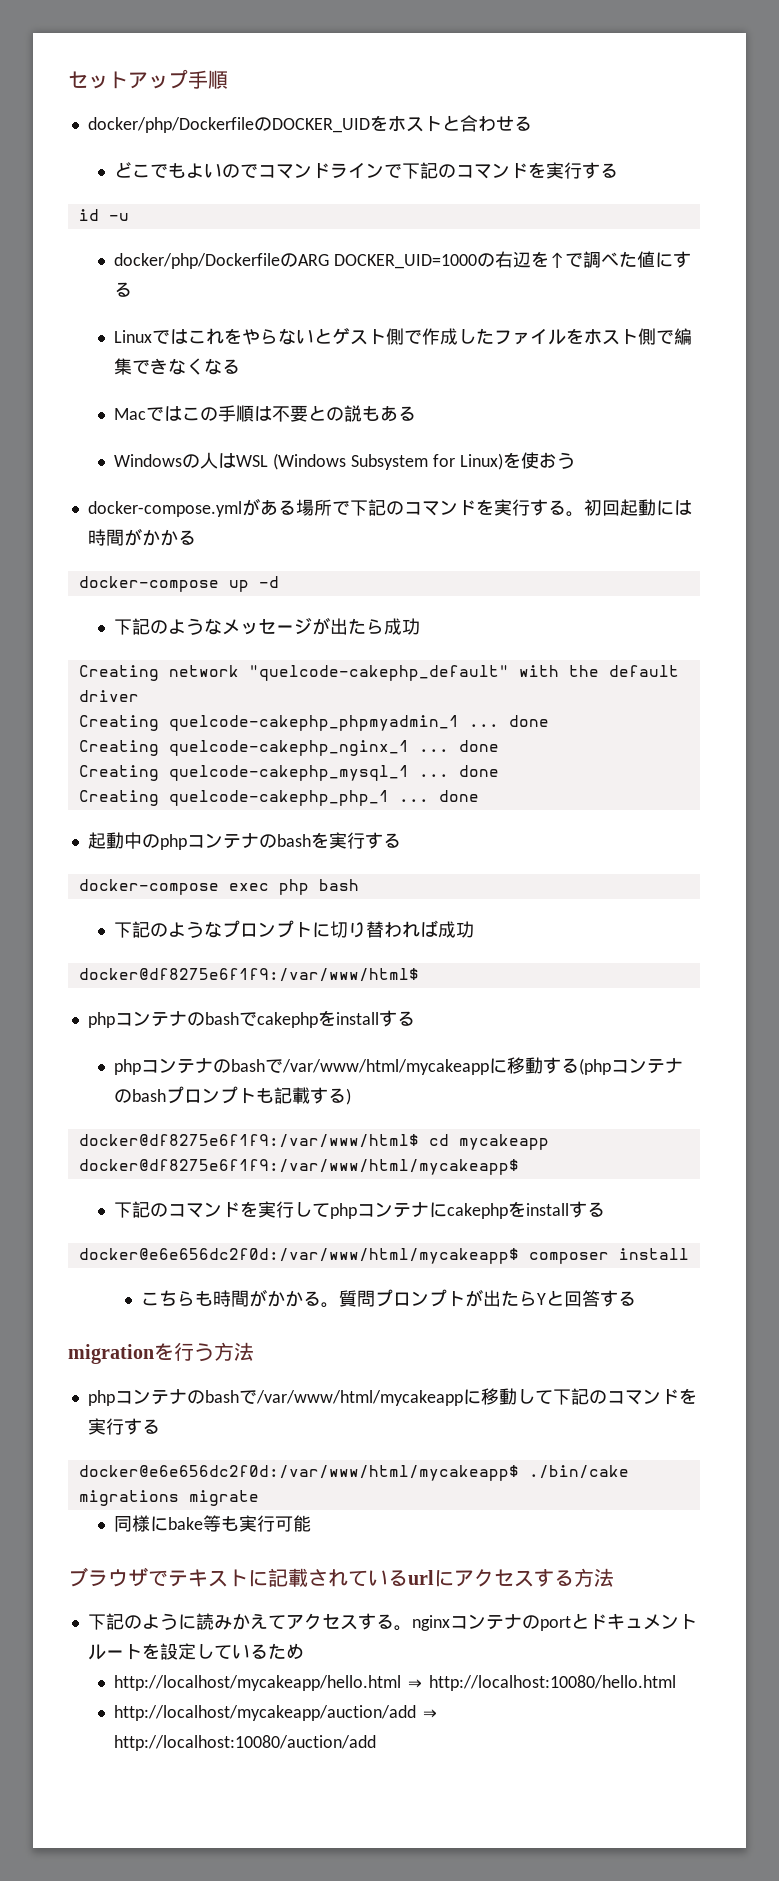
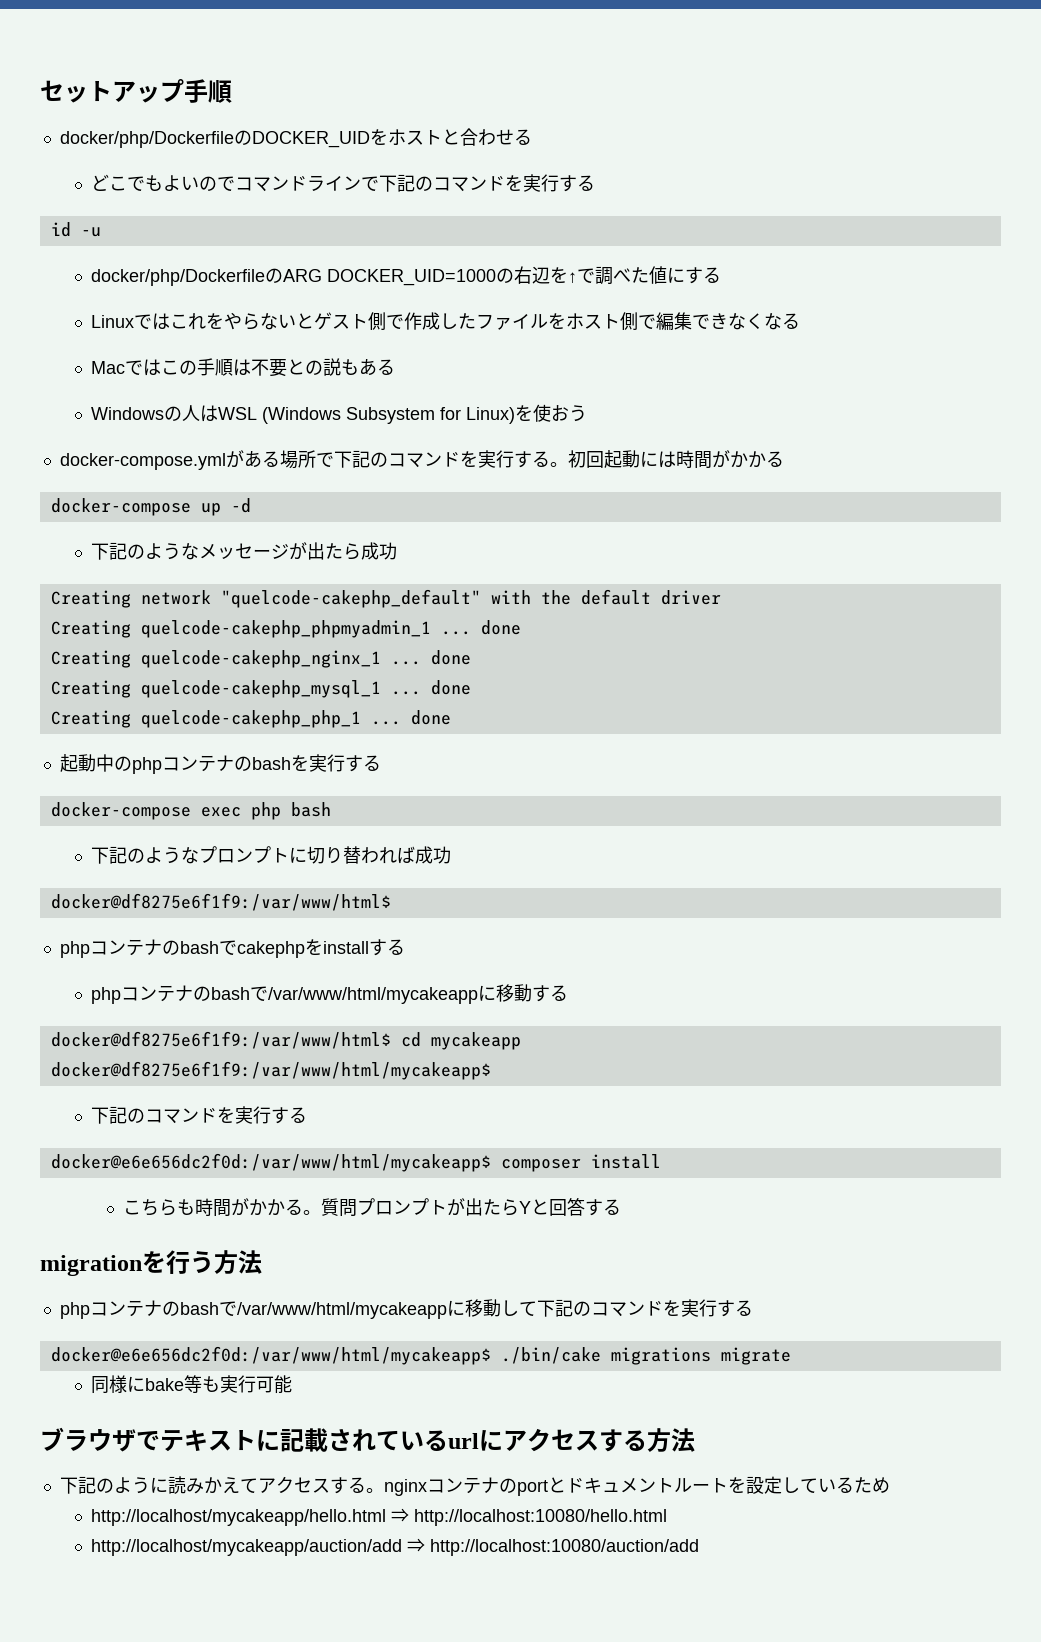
[579,1058,684,1075] [114,1086,352,1105] (phpコンテナのbashプロンプトも記載する) -> (569, 993) none
[294,1201,570,1219] してphpコンテナにcakephpをinstall -> (272, 1115) none

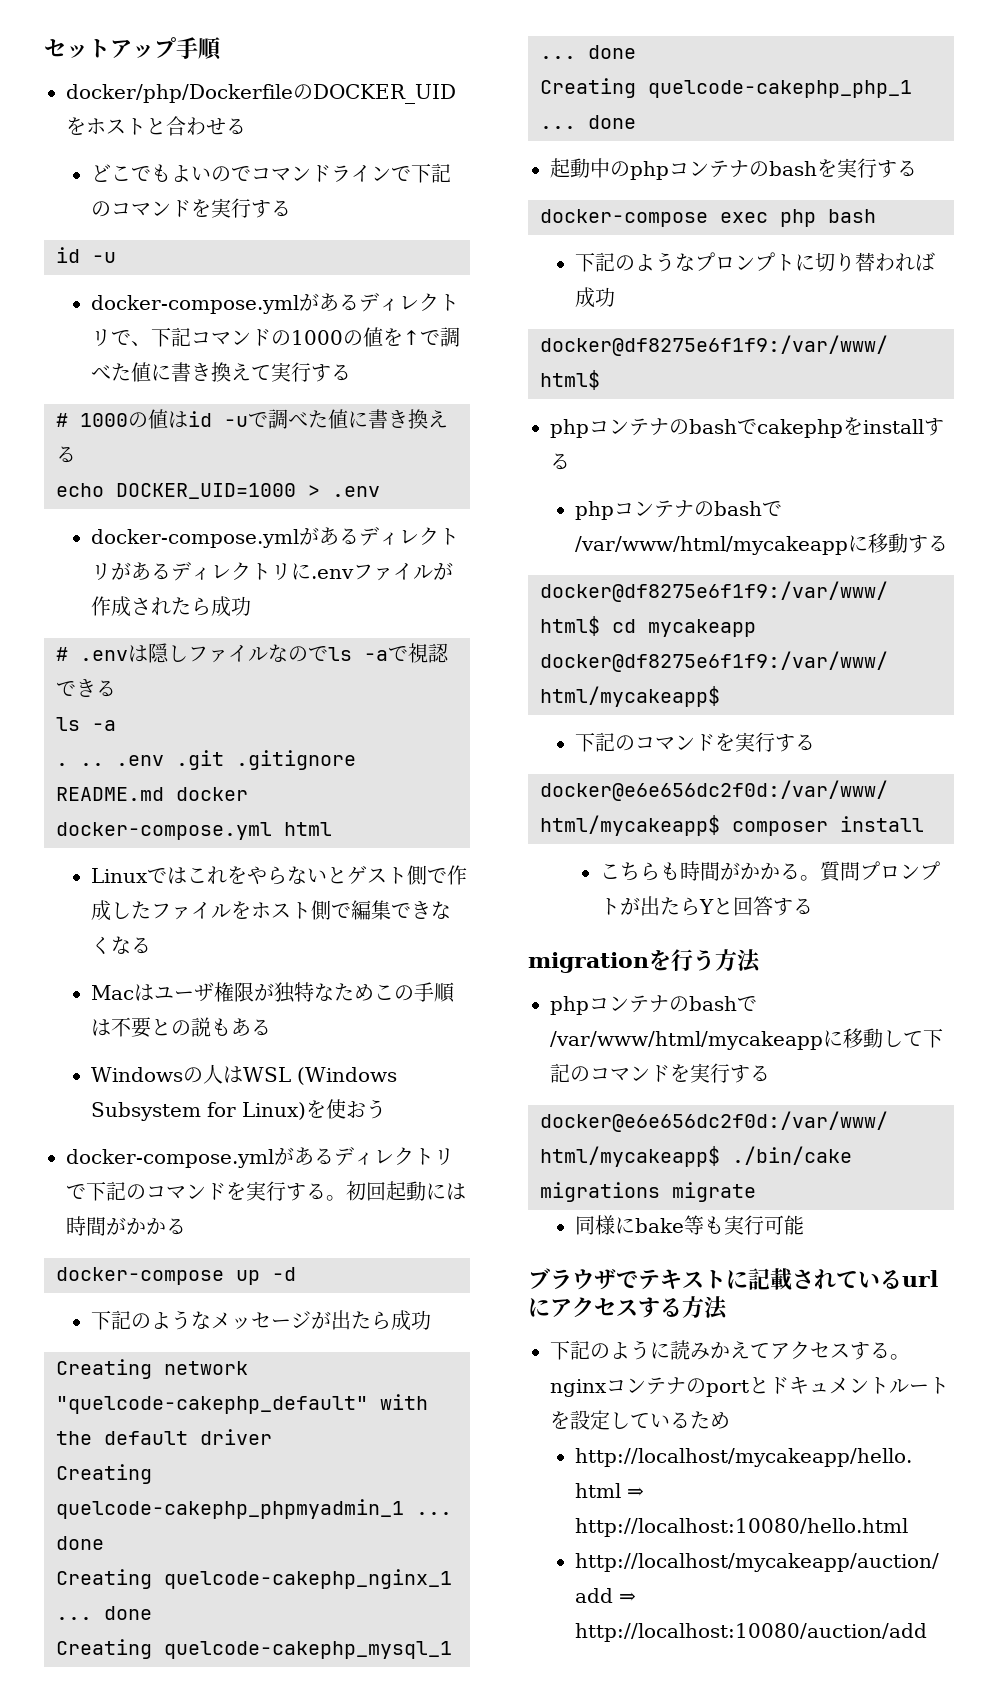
[91,266,551,286] docker/php/DockerfileのARG DOCKER_UID=1000の右辺 -> [91,292,460,314] [91,327,384,347] docker-compose.ymlがあるディレクトリで、下記コマンドの1000の値
[685,267,722,284] する -> [171,362,352,382] [56,409,448,429] [56,446,76,463] [56,483,380,499] [91,526,460,548] [91,561,454,581] [91,596,252,617] [56,643,449,663] [56,679,116,697] [56,717,116,731] [56,750,356,770] [56,787,248,801] [56,822,332,840] 書き換えて実行する // # 1000の値はid -uで調べた値に書き換える // echo DOCKER_UID=1000 > .env // docker-compose.ymlがあるディレクトリがあるディレクトリに.envファイルが作成されたら成功 // # .envは隠しファイルなのでls -aで視認できる // ls -a // . .. .env .git .gitignore README.md docker docker-compose.yml html
[125,359,162,376] では -> [134,982,375,1003] はユーザ権限が独特なため
[279,450,316,469] 場所 -> [334,1146,454,1166] ディレクトリ

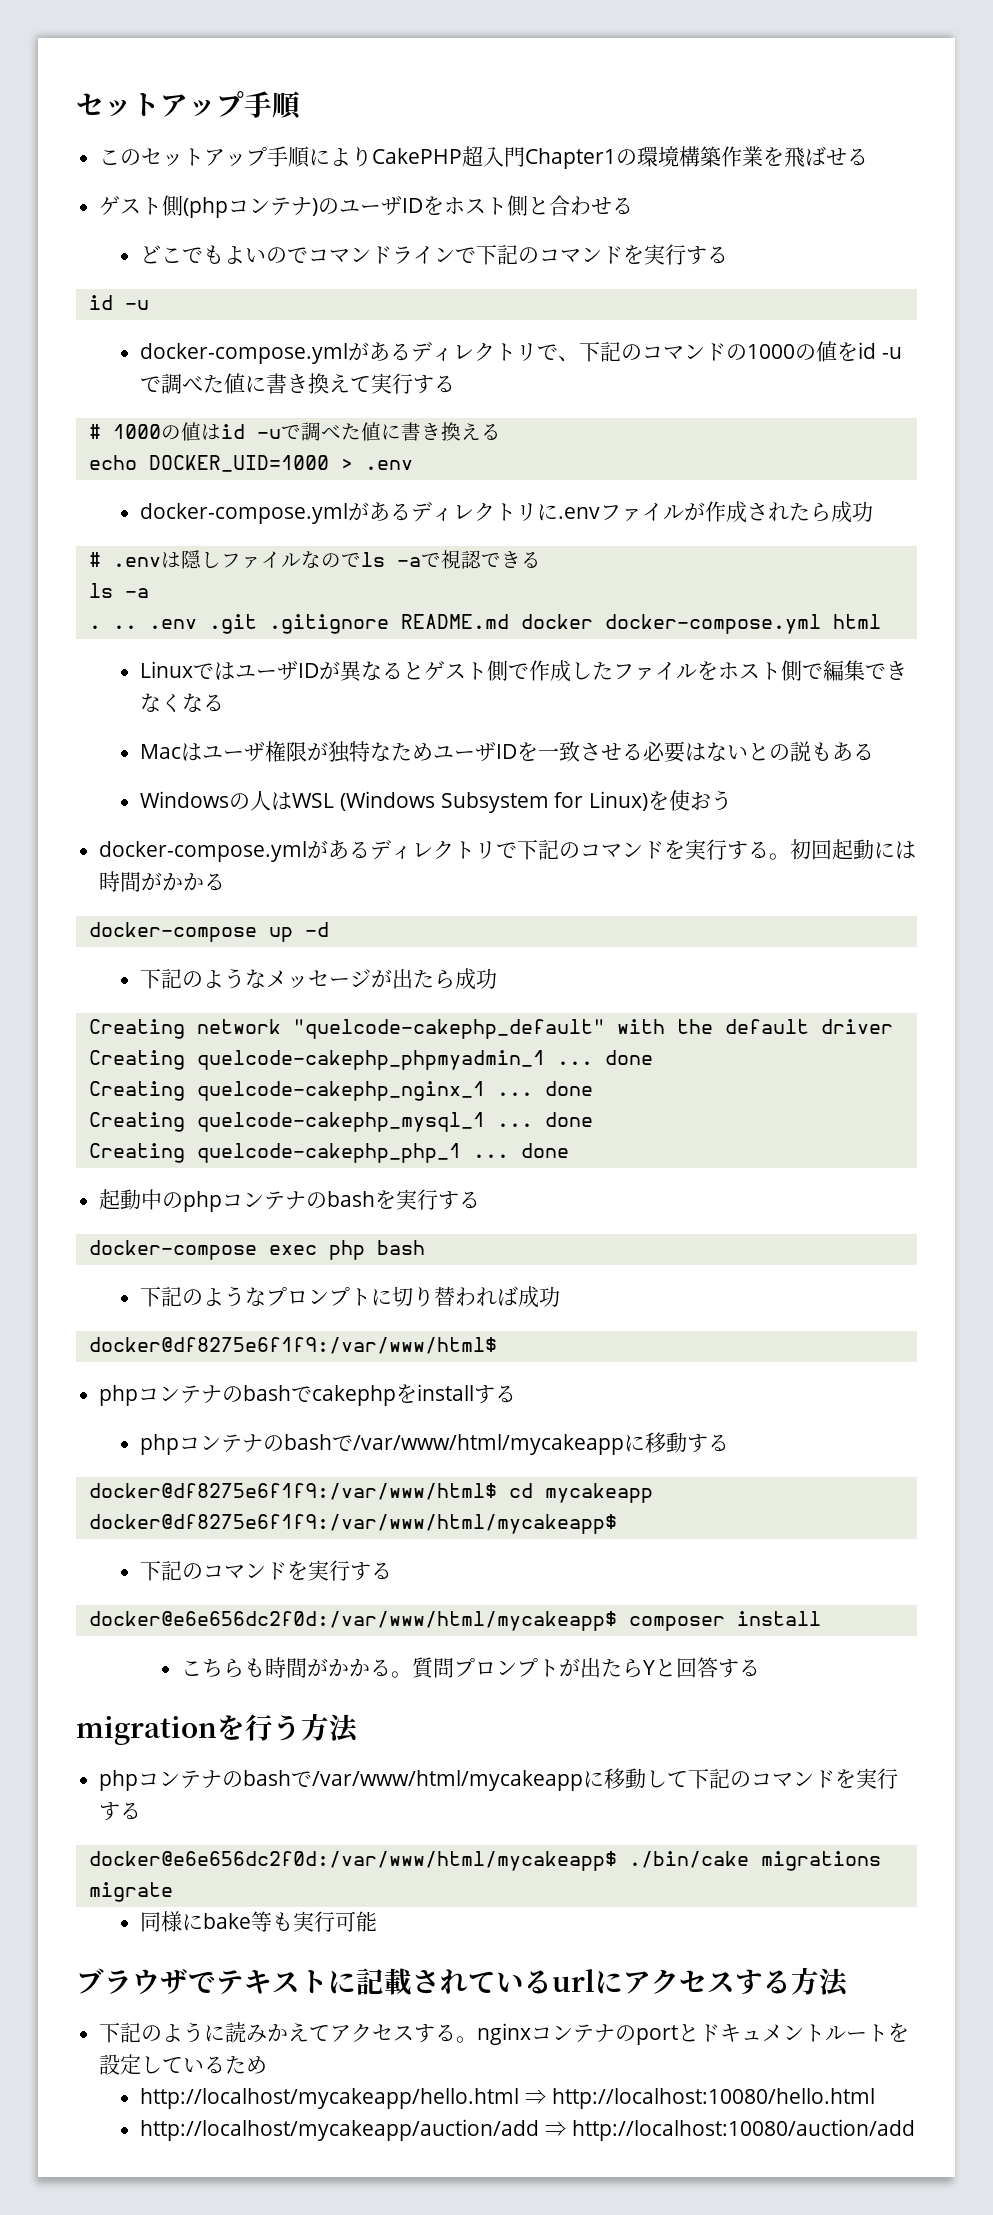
[66,84,456,104] [66,117,146,135] docker/php/DockerfileのDOCKER_UIDをホスト -> [99,146,869,169] [99,195,529,218] このセットアップ手順によりCakePHP超入門Chapter1の環境構築作業を飛ばせる // ゲスト側(phpコンテナ)のユーザIDをホスト側
(192, 337) none -> [621,344,643,360] の
[403,330,421,345] ↑ -> [858,342,902,359] id -u
[111,561,292,581] があるディレクトリ -> (538, 512) none
[187,866,328,885] これをやらない -> [235,660,404,682] ユーザIDが異なる
[374,982,456,1003] [91,1017,152,1038] この手順は不要 -> [433,741,749,763] ユーザIDを一致させる必要はない

